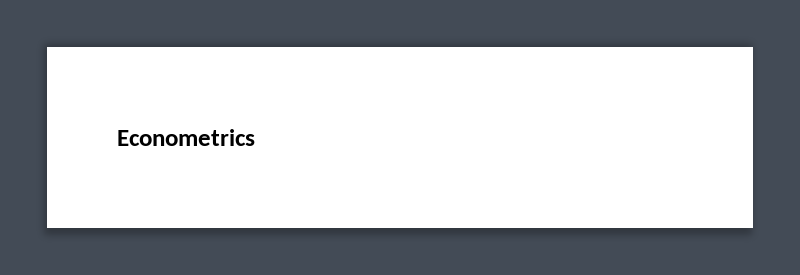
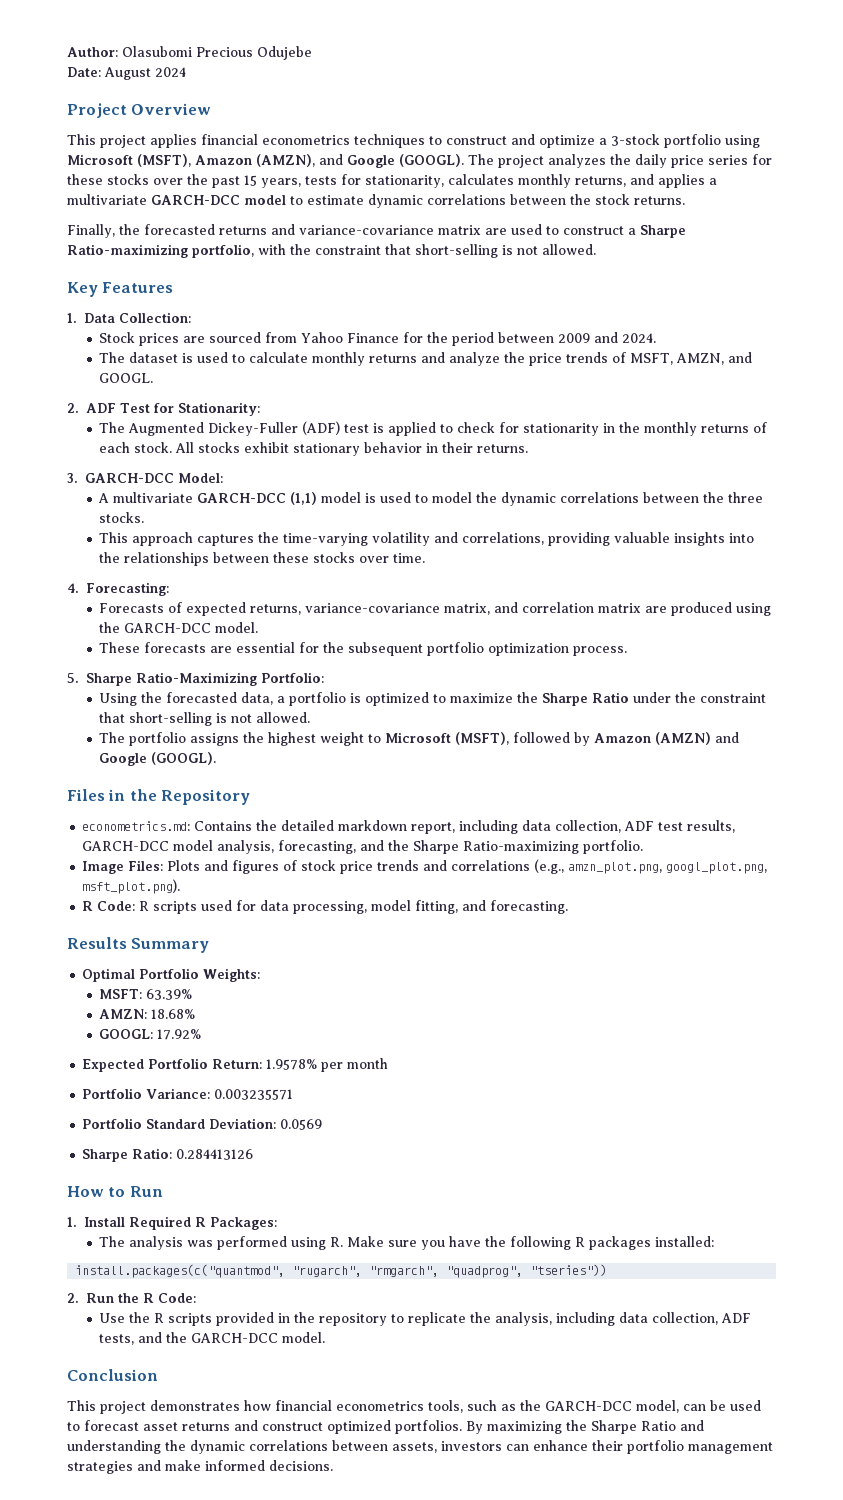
[117,129,255,146] Econometrics -> [67,46,312,60] [67,67,186,80] [67,103,212,118] [67,134,760,148] [67,154,772,168] [67,174,717,188] [67,194,685,208] [67,224,686,238] [67,244,596,258] [67,282,174,297] [67,312,191,323] [99,332,657,346] [99,352,753,366] [99,373,154,383] [67,402,260,416] [99,421,768,436] [99,442,529,456] [67,473,223,483] [98,492,764,506] [99,512,145,523] [99,532,755,546] [99,552,426,566] [67,582,169,596] [99,602,772,616] [99,622,259,633] [99,642,628,656] [67,672,324,686] [99,692,767,706] [99,712,311,726] [99,732,740,746] [99,752,217,766] [67,789,251,805] [82,820,736,834] [82,840,644,854] [82,859,768,874] [82,879,181,894] [82,900,569,914] [67,937,210,953] [82,968,261,982] [99,989,193,1000] [99,1009,196,1019] [99,1029,202,1040] [82,1058,389,1072] [82,1088,294,1100] [82,1118,323,1130] [82,1148,254,1162] [67,1186,163,1197] [67,1216,277,1230] [99,1236,715,1250] [75,1264,608,1278] [67,1293,196,1303] [99,1312,752,1326] [99,1332,326,1345] [67,1369,158,1381] [67,1400,761,1414] [67,1420,704,1434] [67,1440,773,1454] [67,1460,333,1474] Author: Olasubomi Precious Odujebe // Date: August 2024 // Project Overview // This project applies financial econometrics techniques to construct and optimize a 3-stock portfolio using Microsoft (MSFT), Amazon (AMZN), and Google (GOOGL). The project analyzes the daily price series for these stocks over the past 15 years, tests for stationarity, calculates monthly returns, and applies a multivariate GARCH-DCC model to estimate dynamic correlations between the stock returns. // Finally, the forecasted returns and variance-covariance matrix are used to construct a Sharpe Ratio-maximizing portfolio, with the constraint that short-selling is not allowed. // Key Features // 1. Data Collection: // Stock prices are sourced from Yahoo Finance for the period between 2009 and 2024. // The dataset is used to calculate monthly returns and analyze the price trends of MSFT, AMZN, and GOOGL. // 2. ADF Test for Stationarity: // The Augmented Dickey-Fuller (ADF) test is applied to check for stationarity in the monthly returns of each stock. All stocks exhibit stationary behavior in their returns. // 3. GARCH-DCC Model: // A multivariate GARCH-DCC (1,1) model is used to model the dynamic correlations between the three stocks. // This approach captures the time-varying volatility and correlations, providing valuable insights into the relationships between these stocks over time. // 4. Forecasting: // Forecasts of expected returns, variance-covariance matrix, and correlation matrix are produced using the GARCH-DCC model. // These forecasts are essential for the subsequent portfolio optimization process. // 5. Sharpe Ratio-Maximizing Portfolio: // Using the forecasted data, a portfolio is optimized to maximize the Sharpe Ratio under the constraint that short-selling is not allowed. // The portfolio assigns the highest weight to Microsoft (MSFT), followed by Amazon (AMZN) and Google (GOOGL). // Files in the Repository // econometrics.md: Contains the detailed markdown report, including data collection, ADF test results, GARCH-DCC model analysis, forecasting, and the Sharpe Ratio-maximizing portfolio. // Image Files: Plots and figures of stock price trends and correlations (e.g., amzn_plot.png, googl_plot.png, msft_plot.png). // R Code: R scripts used for data processing, model fitting, and forecasting. // Results Summary // Optimal Portfolio Weights: // MSFT: 63.39% // AMZN: 18.68% // GOOGL: 17.92% // Expected Portfolio Return: 1.9578% per month // Portfolio Variance: 0.003235571 // Portfolio Standard Deviation: 0.0569 // Sharpe Ratio: 0.284413126 // How to Run // 1. Install Required R Packages: // The analysis was performed using R. Make sure you have the following R packages installed: // install.packages(c("quantmod", "rugarch", "rmgarch", "quadprog", "tseries")) // 2. Run the R Code: // Use the R scripts provided in the repository to replicate the analysis, including data collection, ADF tests, and the GARCH-DCC model. // Conclusion // This project demonstrates how financial econometrics tools, such as the GARCH-DCC model, can be used to forecast asset returns and construct optimized portfolios. By maximizing the Sharpe Ratio and understanding the dynamic correlations between assets, investors can enhance their portfolio management strategies and make informed decisions.

